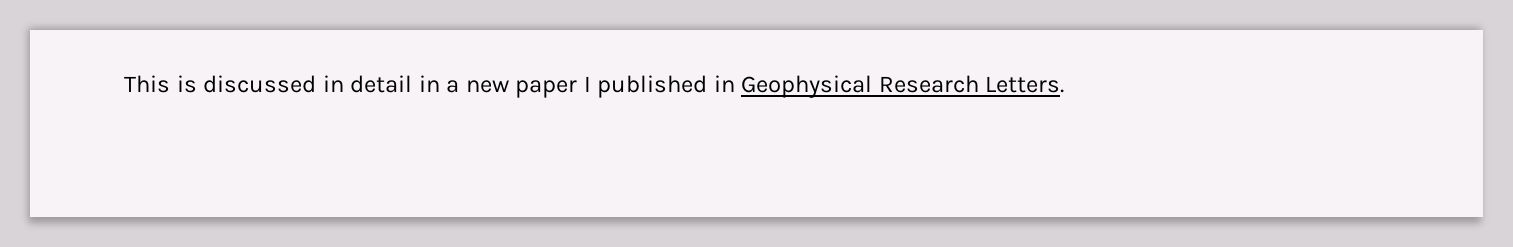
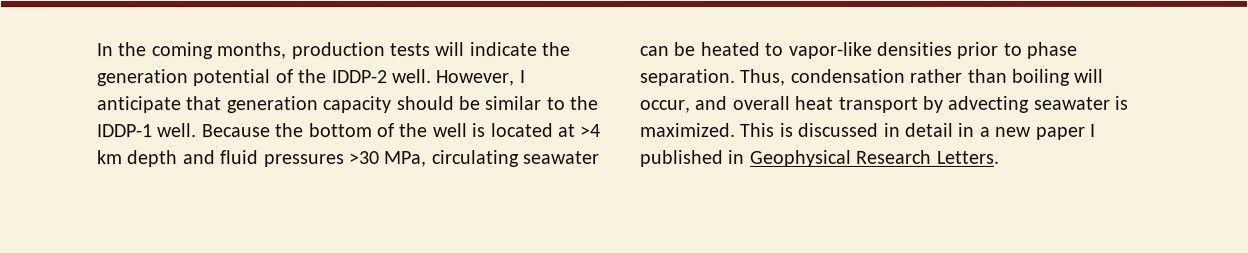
(124, 84) none -> [96,42,571,60] [96,69,525,87] [96,96,599,114] [96,123,602,138] [97,150,601,168] [639,41,1078,59] [639,68,1104,86] [639,95,1129,113] [639,122,736,137] In the coming months, production tests will indicate the generation potential of the IDDP-2 well. However, I anticipate that generation capacity should be similar to the IDDP-1 well. Because the bottom of the well is located at >4 km depth and fluid pressures >30 MPa, circulating seawater can be heated to vapor-like densities prior to phase separation. Thus, condensation rather than boiling will occur, and overall heat transport by advecting seawater is maximized.

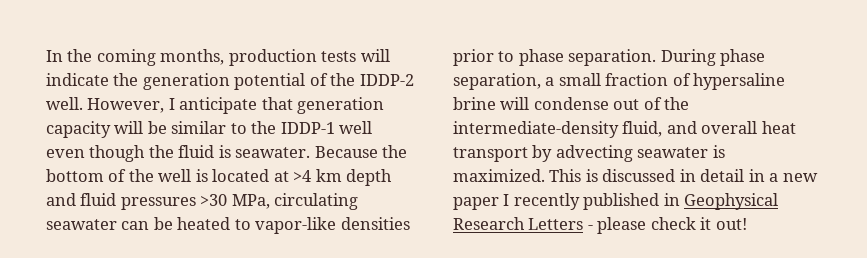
[395,96,454,111] should -> [114,121,144,134] will
[156,123,198,138] well. -> [339,121,373,134] [46,145,311,162] well even though the fluid is seawater.
[739,68,1104,86] [639,99,690,113] Thus, condensation rather than boiling will occur, -> [660,49,766,66] [453,73,786,90] [453,97,690,110] [453,121,663,138] During phase separation, a small fraction of hypersaline brine will condense out of the intermediate-density fluid,
(1096, 130) none -> [513,193,580,210] recently
[936,150,1000,164] Letters. -> [528,217,747,234] Letters - please check it out!

